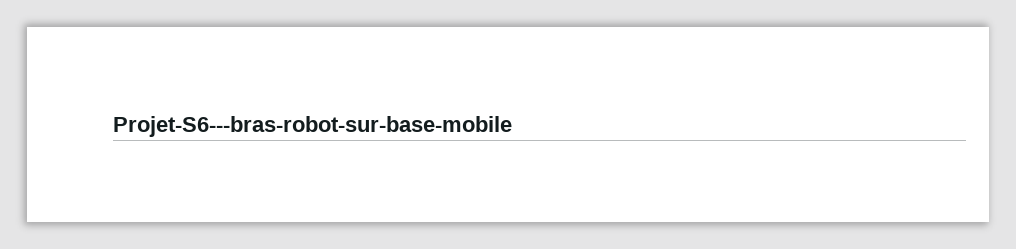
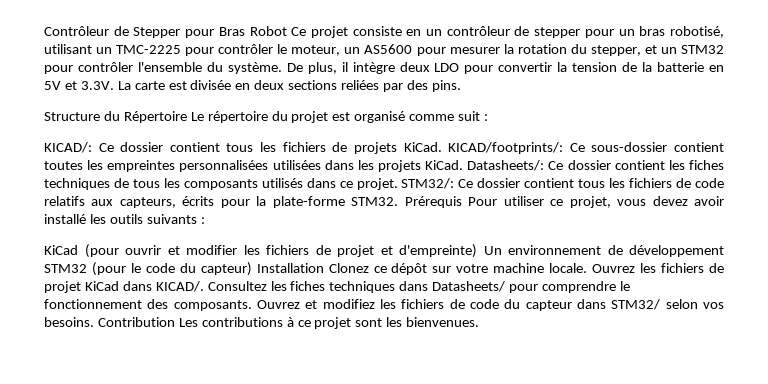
[113,116,512,137] Projet-S6---bras-robot-sur-base-mobile -> [44,26,724,38] [44,44,724,56] [44,62,725,74] [44,80,461,92] [44,111,489,123] [44,142,725,154] [44,160,724,172] [44,178,725,190] [44,196,724,208] [44,214,205,224] [44,244,724,258] [44,262,725,276] [44,281,630,293] [44,299,724,311] [44,317,480,329] Contrôleur de Stepper pour Bras Robot Ce projet consiste en un contrôleur de stepper pour un bras robotisé, utilisant un TMC-2225 pour contrôler le moteur, un AS5600 pour mesurer la rotation du stepper, et un STM32 pour contrôler l'ensemble du système. De plus, il intègre deux LDO pour convertir la tension de la batterie en 5V et 3.3V. La carte est divisée en deux sections reliées par des pins. // Structure du Répertoire Le répertoire du projet est organisé comme suit : // KICAD/: Ce dossier contient tous les fichiers de projets KiCad. KICAD/footprints/: Ce sous-dossier contient toutes les empreintes personnalisées utilisées dans les projets KiCad. Datasheets/: Ce dossier contient les fiches techniques de tous les composants utilisés dans ce projet. STM32/: Ce dossier contient tous les fichiers de code relatifs aux capteurs, écrits pour la plate-forme STM32. Prérequis Pour utiliser ce projet, vous devez avoir installé les outils suivants : // KiCad (pour ouvrir et modifier les fichiers de projet et d'empreinte) Un environnement de développement STM32 (pour le code du capteur) Installation Clonez ce dépôt sur votre machine locale. Ouvrez les fichiers de projet KiCad dans KICAD/. Consultez les fiches techniques dans Datasheets/ pour comprendre le fonctionnement des composants. Ouvrez et modifiez les fichiers de code du capteur dans STM32/ selon vos besoins. Contribution Les contributions à ce projet sont les bienvenues.

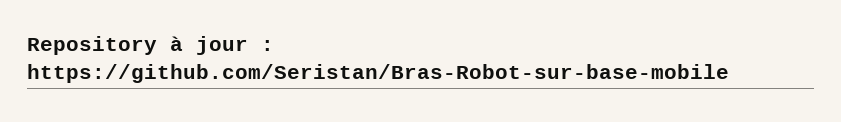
[44,26,724,38] [44,44,724,56] [44,62,725,74] [44,80,461,92] [44,111,489,123] [44,142,725,154] [44,160,724,172] [44,178,725,190] [44,196,724,208] [44,214,205,224] [44,244,724,258] [44,262,725,276] [44,281,630,293] [44,299,724,311] [44,317,480,329] Contrôleur de Stepper pour Bras Robot Ce projet consiste en un contrôleur de stepper pour un bras robotisé, utilisant un TMC-2225 pour contrôler le moteur, un AS5600 pour mesurer la rotation du stepper, et un STM32 pour contrôler l'ensemble du système. De plus, il intègre deux LDO pour convertir la tension de la batterie en 5V et 3.3V. La carte est divisée en deux sections reliées par des pins. // Structure du Répertoire Le répertoire du projet est organisé comme suit : // KICAD/: Ce dossier contient tous les fichiers de projets KiCad. KICAD/footprints/: Ce sous-dossier contient toutes les empreintes personnalisées utilisées dans les projets KiCad. Datasheets/: Ce dossier contient les fiches techniques de tous les composants utilisés dans ce projet. STM32/: Ce dossier contient tous les fichiers de code relatifs aux capteurs, écrits pour la plate-forme STM32. Prérequis Pour utiliser ce projet, vous devez avoir installé les outils suivants : // KiCad (pour ouvrir et modifier les fichiers de projet et d'empreinte) Un environnement de développement STM32 (pour le code du capteur) Installation Clonez ce dépôt sur votre machine locale. Ouvrez les fichiers de projet KiCad dans KICAD/. Consultez les fiches techniques dans Datasheets/ pour comprendre le fonctionnement des composants. Ouvrez et modifiez les fichiers de code du capteur dans STM32/ selon vos besoins. Contribution Les contributions à ce projet sont les bienvenues. -> [27,36,274,55] [27,64,729,83] Repository à jour : https://github.com/Seristan/Bras-Robot-sur-base-mobile

